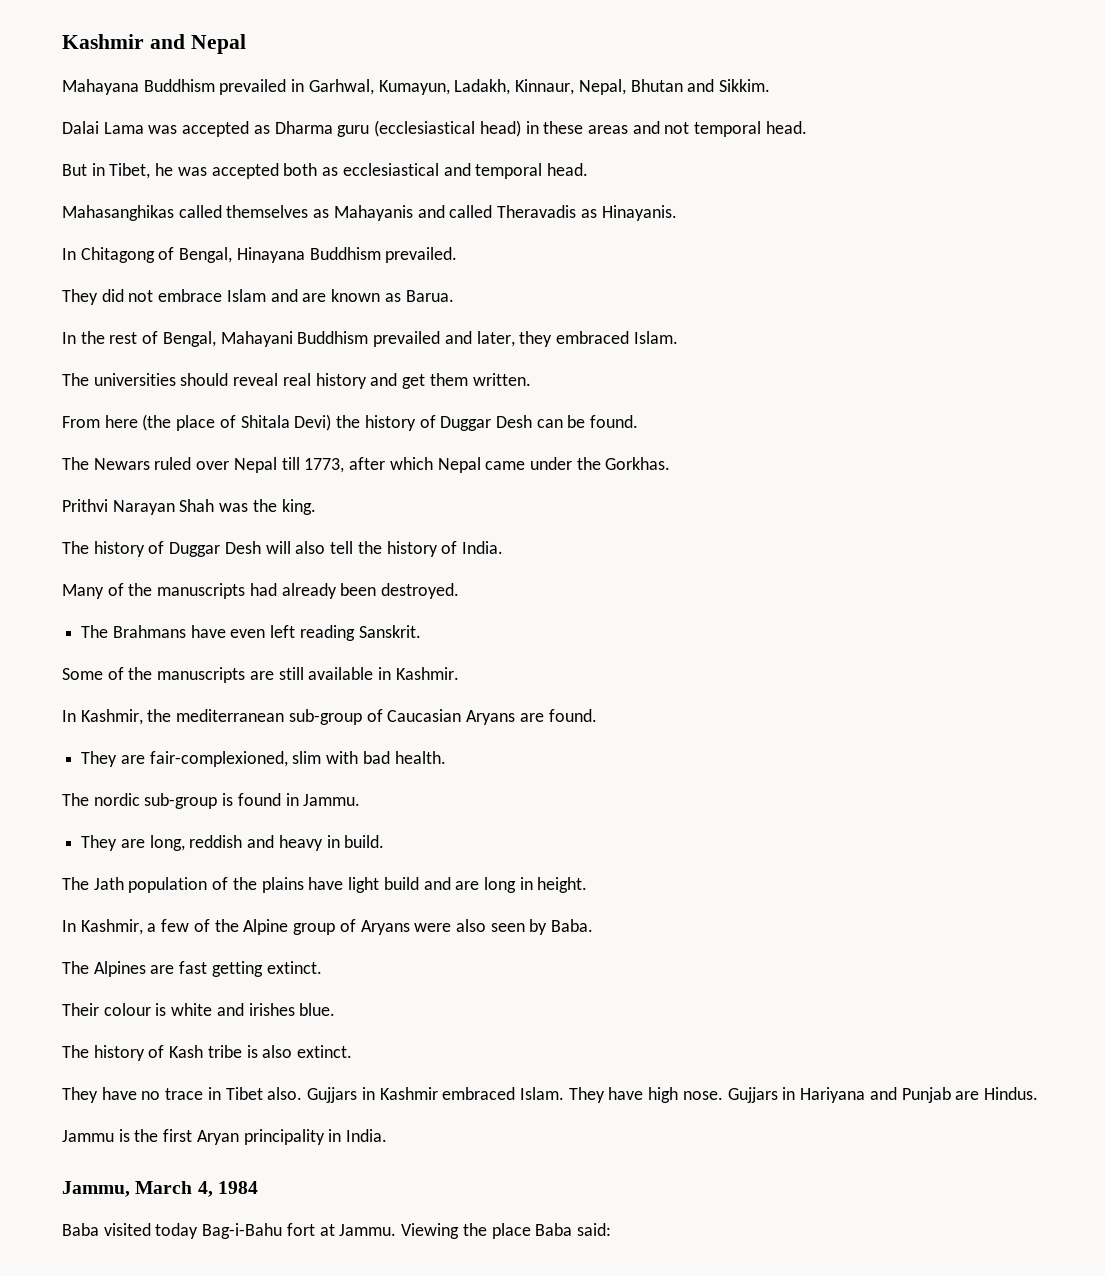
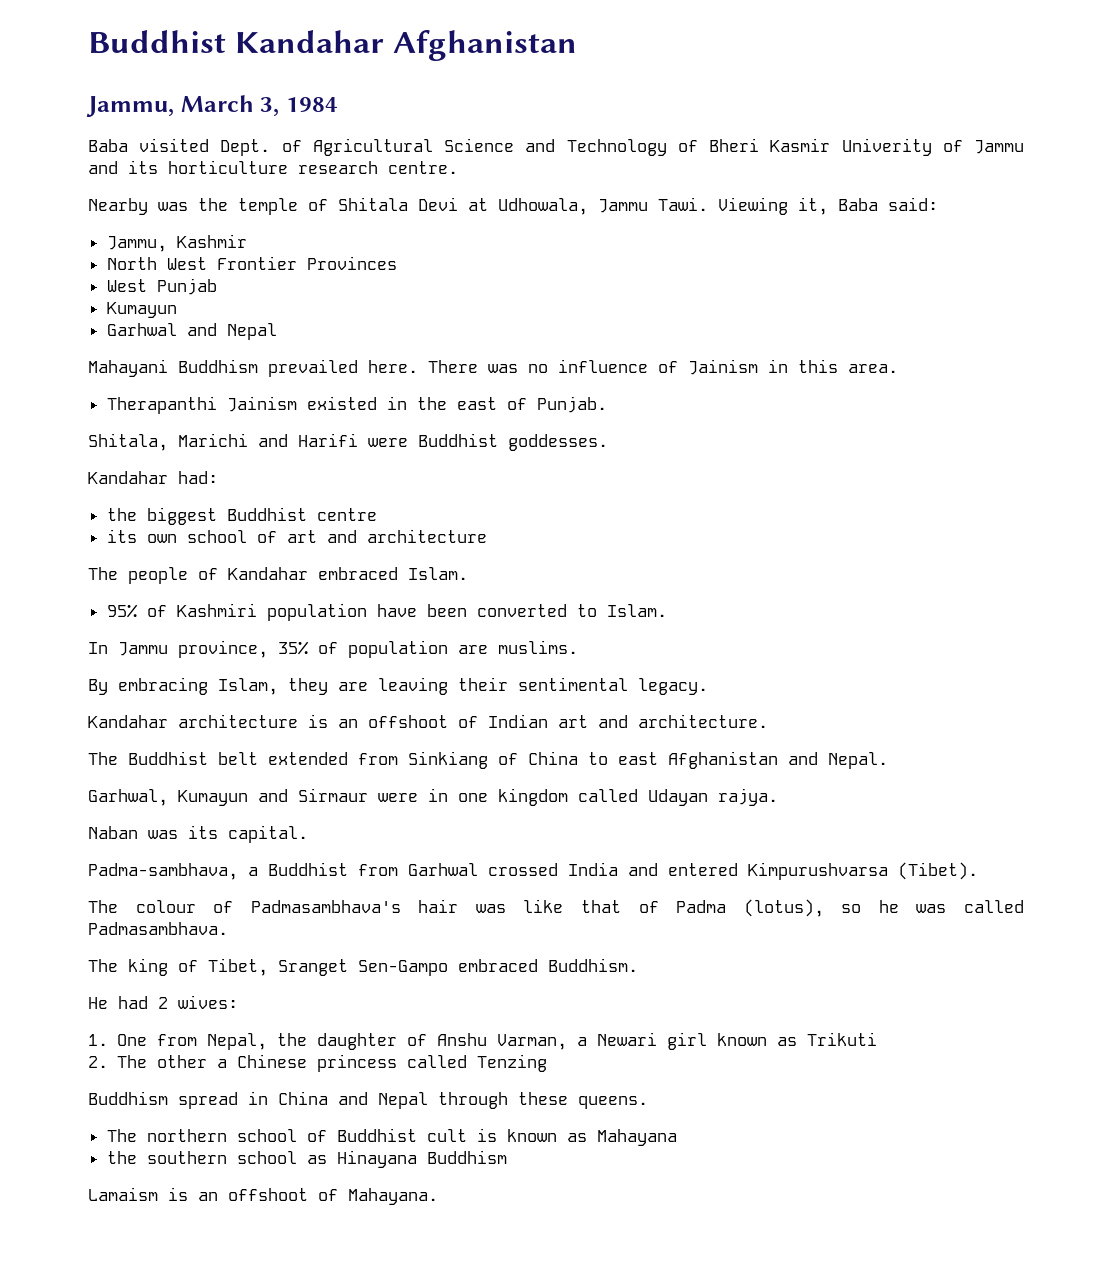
[62,34,246,54] [62,79,770,95] [62,120,807,137] [62,163,588,179] [62,205,677,221] [62,247,458,263] [62,289,454,305] [62,331,678,347] [62,373,531,389] [62,414,639,431] [62,457,671,473] [62,499,316,515] [62,541,503,557] [62,583,460,599] [81,625,421,641] [62,667,459,683] [62,709,597,725] [81,751,446,767] [62,793,361,809] [81,835,385,851] [62,877,588,893] [62,919,594,935] [62,961,322,977] [62,1003,336,1016] [62,1045,353,1061] [62,1087,1038,1103] [62,1129,388,1145] Kashmir and Nepal // Mahayana Buddhism prevailed in Garhwal, Kumayun, Ladakh, Kinnaur, Nepal, Bhutan and Sikkim. // Dalai Lama was accepted as Dharma guru (ecclesiastical head) in these areas and not temporal head. // But in Tibet, he was accepted both as ecclesiastical and temporal head. // Mahasanghikas called themselves as Mahayanis and called Theravadis as Hinayanis. // In Chitagong of Bengal, Hinayana Buddhism prevailed. // They did not embrace Islam and are known as Barua. // In the rest of Bengal, Mahayani Buddhism prevailed and later, they embraced Islam. // The universities should reveal real history and get them written. // From here (the place of Shitala Devi) the history of Duggar Desh can be found. // The Newars ruled over Nepal till 1773, after which Nepal came under the Gorkhas. // Prithvi Narayan Shah was the king. // The history of Duggar Desh will also tell the history of India. // Many of the manuscripts had already been destroyed. // The Brahmans have even left reading Sanskrit. // Some of the manuscripts are still available in Kashmir. // In Kashmir, the mediterranean sub-group of Caucasian Aryans are found. // They are fair-complexioned, slim with bad health. // The nordic sub-group is found in Jammu. // They are long, reddish and heavy in build. // The Jath population of the plains have light build and are long in height. // In Kashmir, a few of the Alpine group of Aryans were also seen by Baba. // The Alpines are fast getting extinct. // Their colour is white and irishes blue. // The history of Kash tribe is also extinct. // They have no trace in Tibet also. Gujjars in Kashmir embraced Islam. They have high nose. Gujjars in Hariyana and Punjab are Hindus. // Jammu is the first Aryan principality in India. -> [88,30,577,61] Buddhist Kandahar Afghanistan
[197,1181,213,1197] 4, -> [260,97,280,117] 3,
[155,1223,611,1239] today Bag-i-Bahu fort at Jammu. Viewing the place Baba said: -> [220,138,1025,156] [88,160,458,174] [88,197,938,215] [106,234,247,252] [106,256,397,270] [106,278,217,295] [106,302,177,318] [106,323,277,340] [88,359,898,377] [106,396,607,414] [88,433,608,451] [88,471,218,484] [106,507,377,525] [106,529,487,543] [88,567,468,584] [106,603,667,621] [88,640,578,658] [88,677,708,695] [88,714,768,728] [88,751,888,769] [88,788,778,806] [88,825,308,843] [88,862,978,880] [88,899,1024,917] [88,922,228,935] [88,958,638,976] [88,995,238,1009] [88,1032,877,1050] [88,1054,547,1072] [88,1091,648,1109] [106,1128,677,1146] [106,1150,507,1168] [88,1187,438,1205] Dept. of Agricultural Science and Technology of Bheri Kasmir Univerity of Jammu and its horticulture research centre. // Nearby was the temple of Shitala Devi at Udhowala, Jammu Tawi. Viewing it, Baba said: // Jammu, Kashmir // North West Frontier Provinces // West Punjab // Kumayun // Garhwal and Nepal // Mahayani Buddhism prevailed here. There was no influence of Jainism in this area. // Therapanthi Jainism existed in the east of Punjab. // Shitala, Marichi and Harifi were Buddhist goddesses. // Kandahar had: // the biggest Buddhist centre // its own school of art and architecture // The people of Kandahar embraced Islam. // 95% of Kashmiri population have been converted to Islam. // In Jammu province, 35% of population are muslims. // By embracing Islam, they are leaving their sentimental legacy. // Kandahar architecture is an offshoot of Indian art and architecture. // The Buddhist belt extended from Sinkiang of China to east Afghanistan and Nepal. // Garhwal, Kumayun and Sirmaur were in one kingdom called Udayan rajya. // Naban was its capital. // Padma-sambhava, a Buddhist from Garhwal crossed India and entered Kimpurushvarsa (Tibet). // The colour of Padmasambhava's hair was like that of Padma (lotus), so he was called Padmasambhava. // The king of Tibet, Sranget Sen-Gampo embraced Buddhism. // He had 2 wives: // 1. One from Nepal, the daughter of Anshu Varman, a Newari girl known as Trikuti // 2. The other a Chinese princess called Tenzing // Buddhism spread in China and Nepal through these queens. // The northern school of Buddhist cult is known as Mahayana // the southern school as Hinayana Buddhism // Lamaism is an offshoot of Mahayana.

